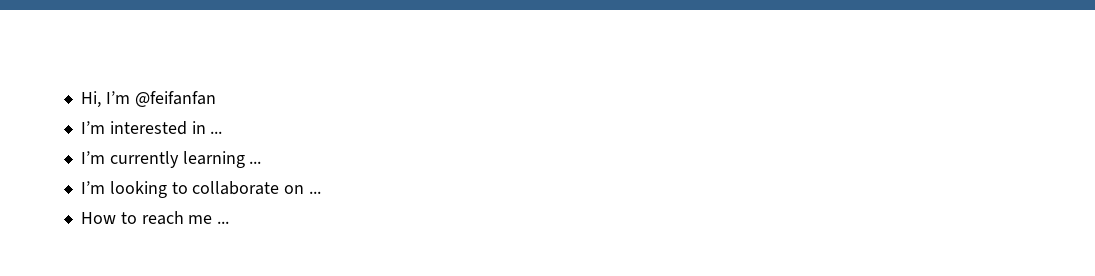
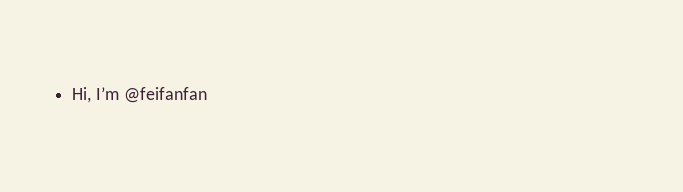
[80,121,223,135] [80,151,262,168] [80,181,322,198] [80,211,230,225] // I’m interested in ... // I’m currently learning ... // I’m looking to collaborate on ... // How to reach me ... -> (207, 95) none

